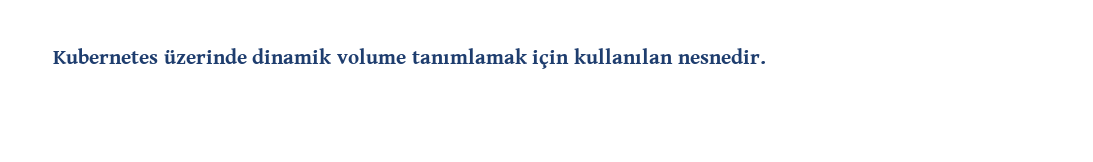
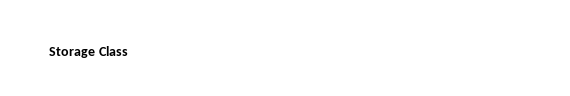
[53,48,766,69] Kubernetes üzerinde dinamik volume tanımlamak için kullanılan nesnedir. -> [49,46,128,58] Storage Class

